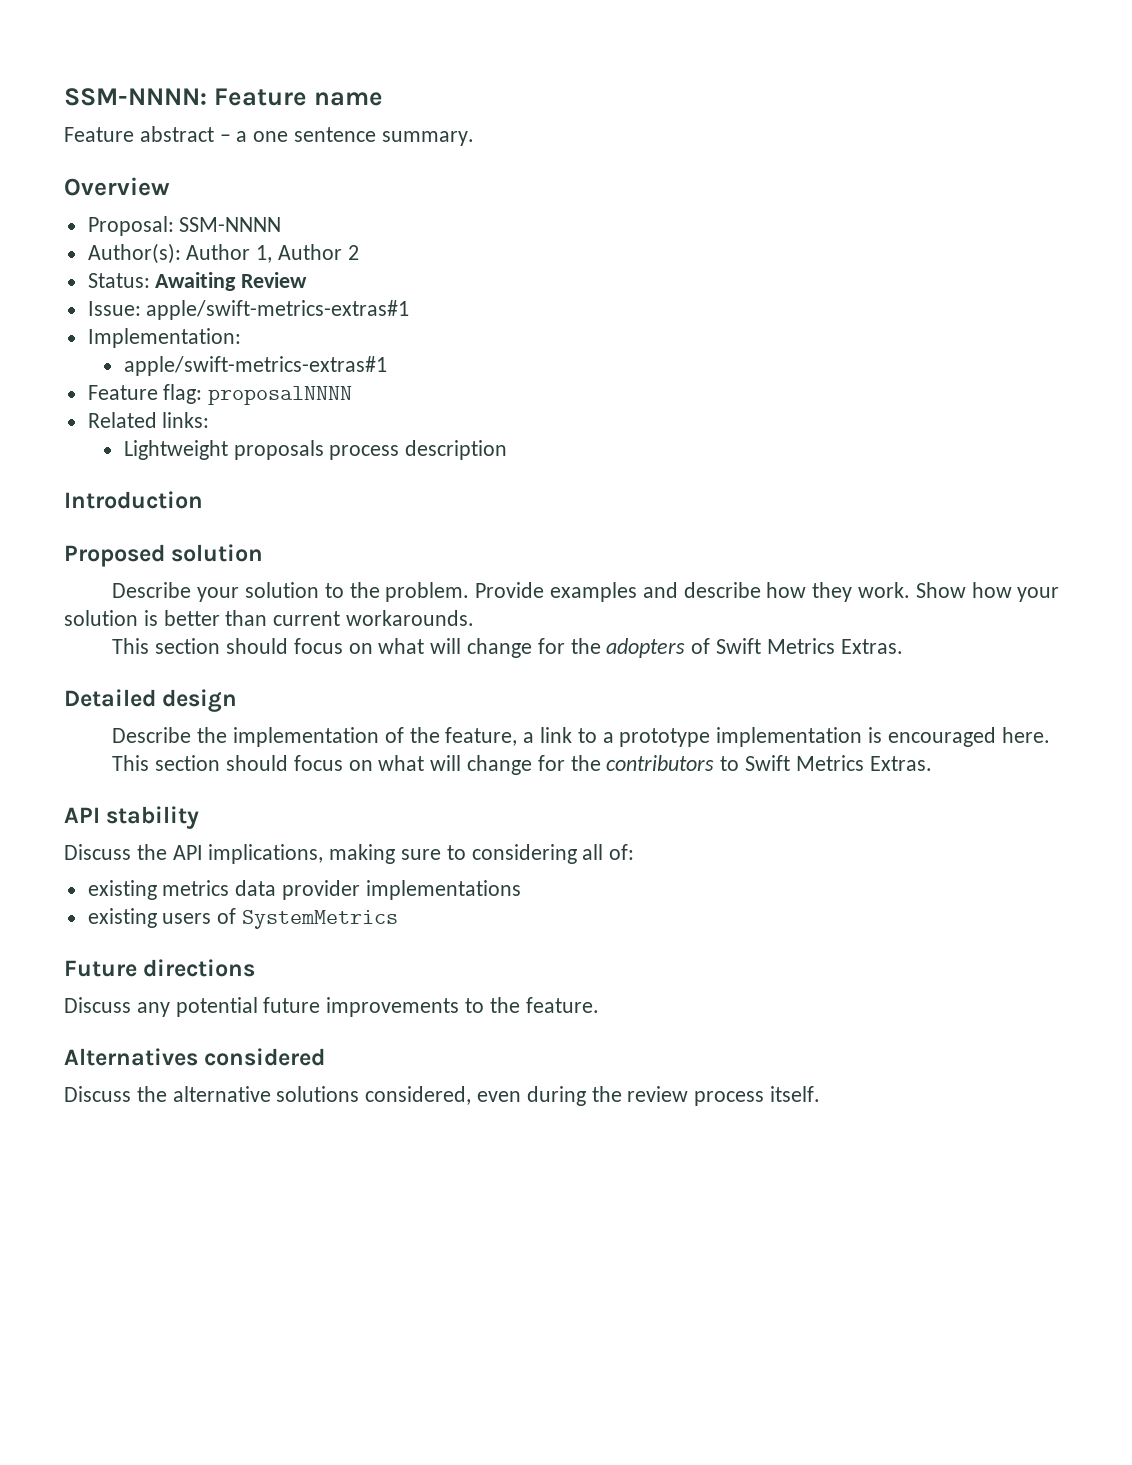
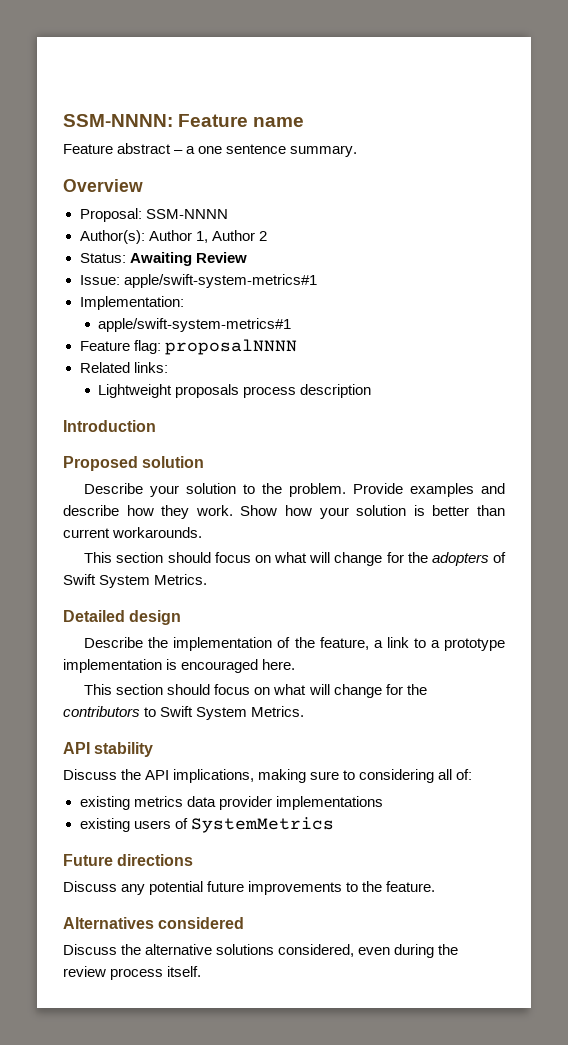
[146,300,410,320] apple/swift-metrics-extras#1 -> [123,274,317,288] apple/swift-system-metrics#1
[123,356,387,376] apple/swift-metrics-extras#1 -> [98,318,292,332] apple/swift-system-metrics#1
[766,638,903,654] Metrics Extras. -> [99,574,208,588] System Metrics.
[795,755,932,771] Metrics Extras. -> [196,706,305,720] System Metrics.

